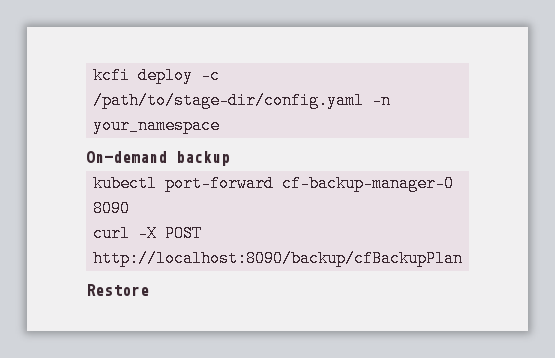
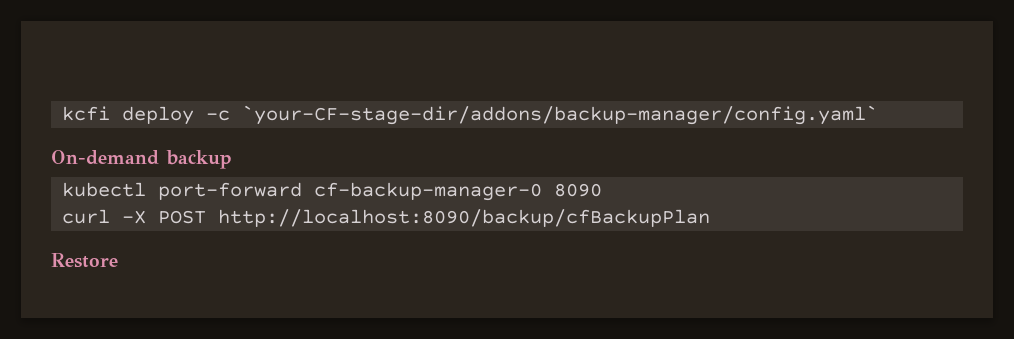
[92,92,391,109] [92,117,220,134] /path/to/stage-dir/config.yaml -n your_namespace -> [241,105,878,125] `your-CF-stage-dir/addons/backup-manager/config.yaml`

